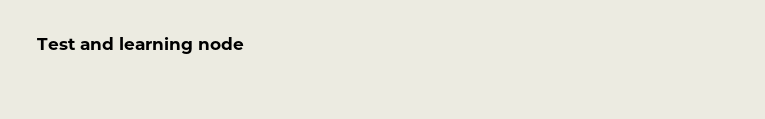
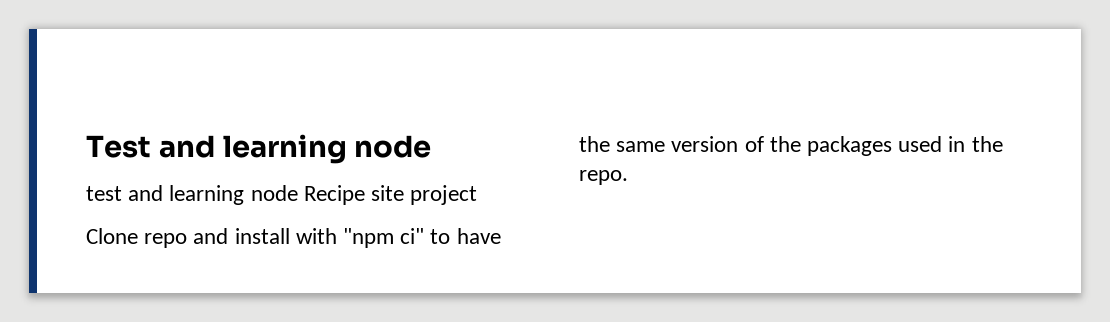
(244, 43) none -> [86,185,478,205] [86,228,501,248] [579,136,1003,156] [579,170,628,185] // test and learning node Recipe site project // Clone repo and install with "npm ci" to have the same version of the packages used in the repo.

